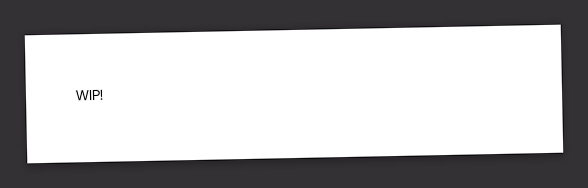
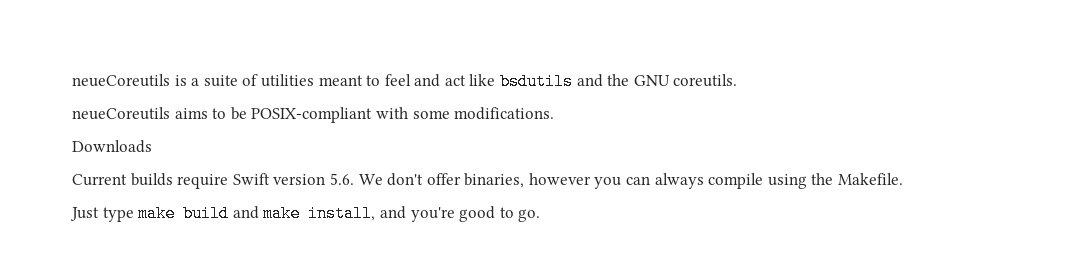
[75,89,104,101] WIP! -> [72,73,738,90] [72,107,555,123] [72,140,152,153] [72,173,904,189] [70,205,541,222] neueCoreutils is a suite of utilities meant to feel and act like bsdutils and the GNU coreutils. // neueCoreutils aims to be POSIX-compliant with some modifications. // Downloads // Current builds require Swift version 5.6. We don't offer binaries, however you can always compile using the Makefile. // Just type make build and make install, and you're good to go.

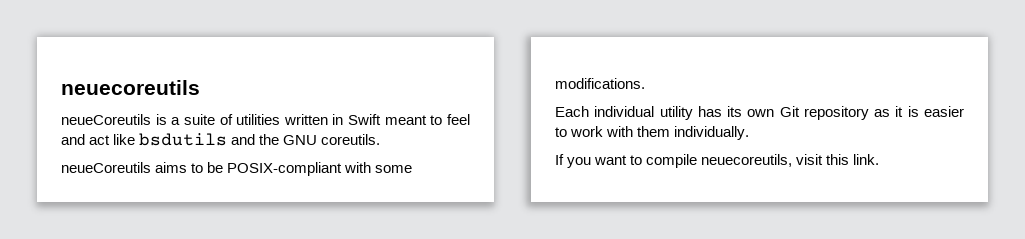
(72, 80) none -> [61,80,200,95] neuecoreutils //
(314, 80) none -> [283,114,382,125] written in Swift
[72,140,152,153] [72,173,904,189] [70,205,541,222] Downloads // Current builds require Swift version 5.6. We don't offer binaries, however you can always compile using the Makefile. // Just type make build and make install, and you're good to go. -> [555,106,964,120] [555,126,750,140] [555,154,880,168] Each individual utility has its own Git repository as it is easier to work with them individually. // If you want to compile neuecoreutils, visit this link.

